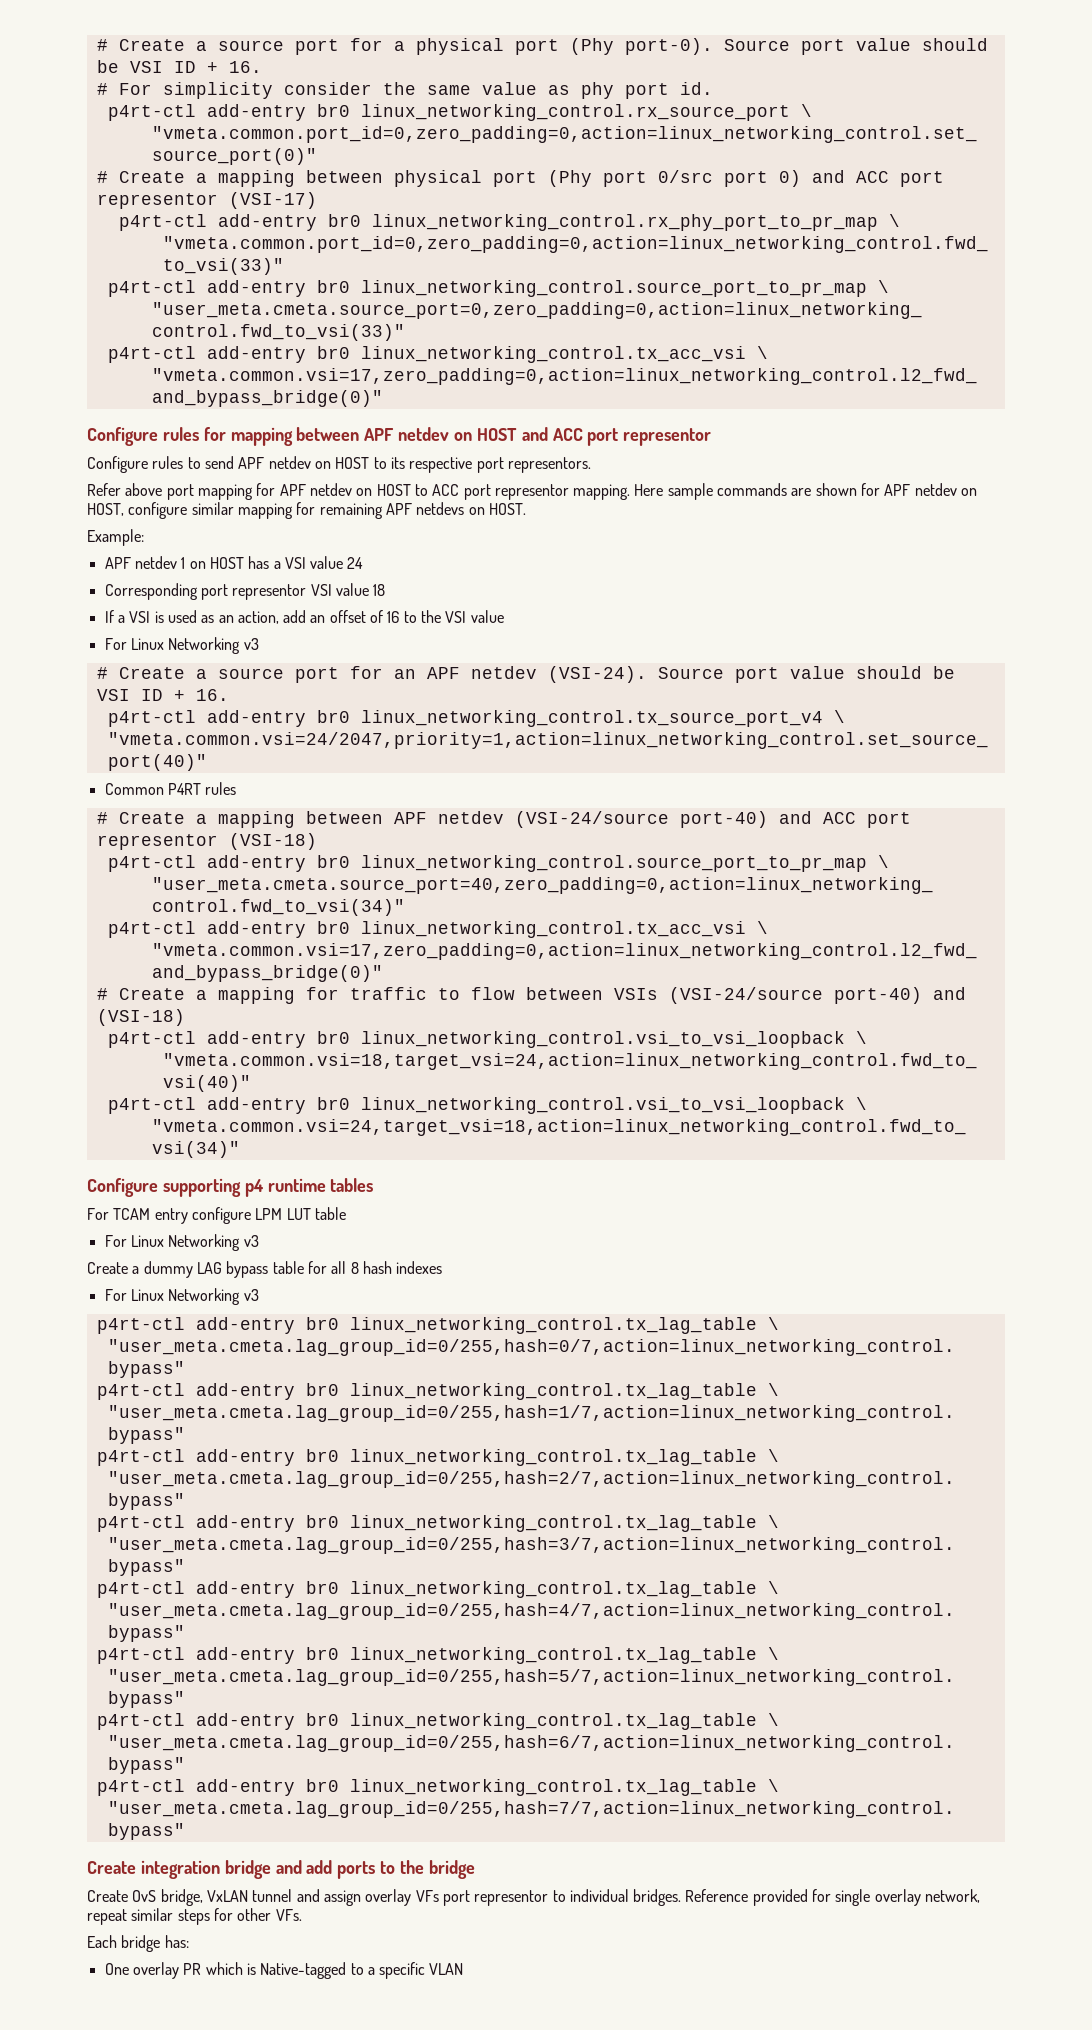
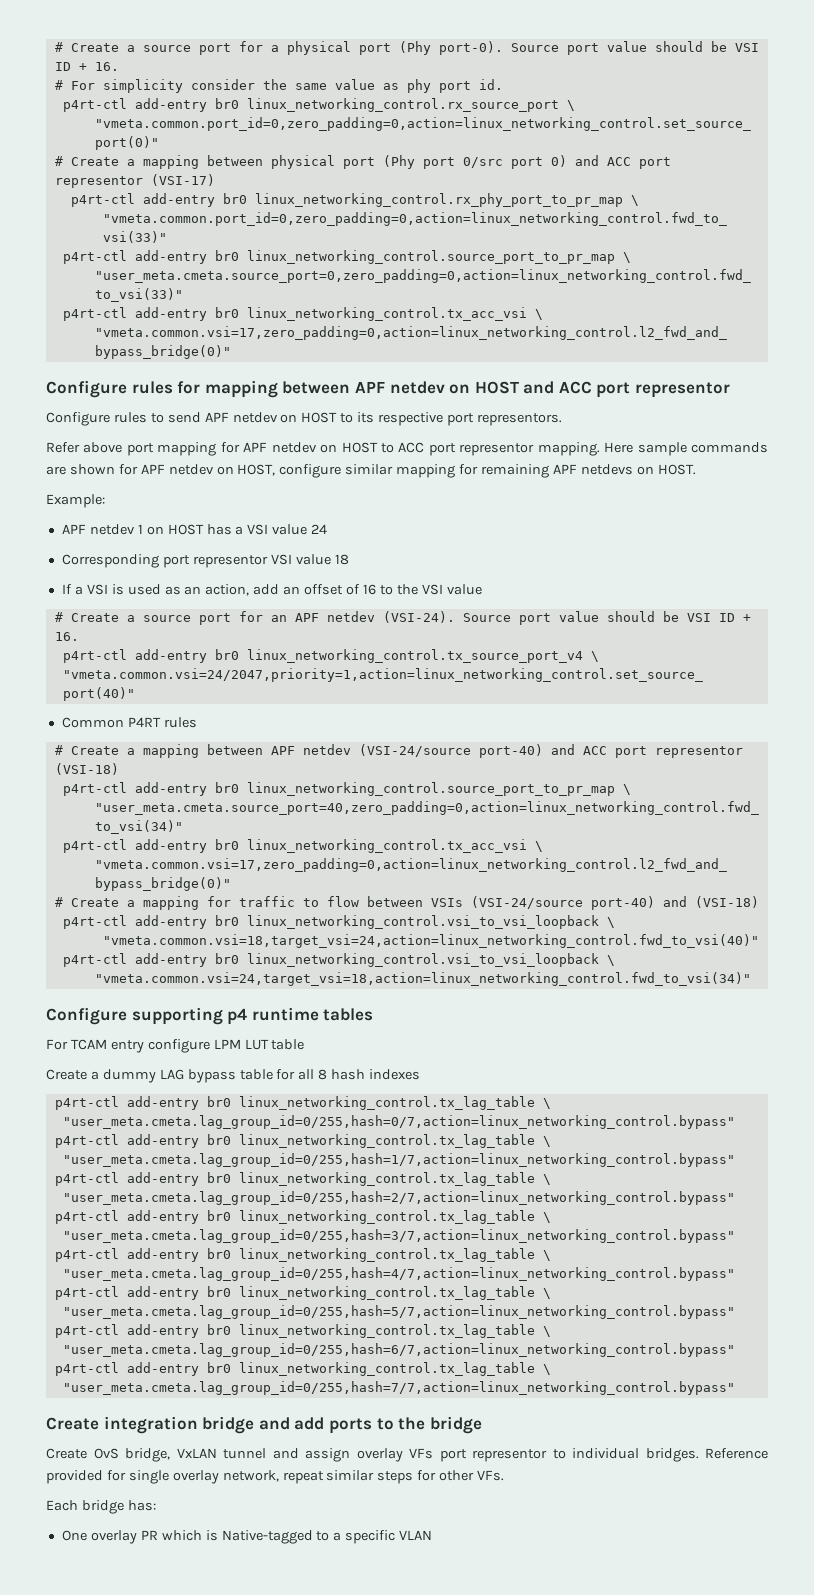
[104,637,259,654] // For Linux Networking v3 -> (482, 589) none
[104,1234,259,1251] // For Linux Networking v3 -> (305, 1044) none
[104,1288,259,1305] // For Linux Networking v3 -> (421, 1074) none

